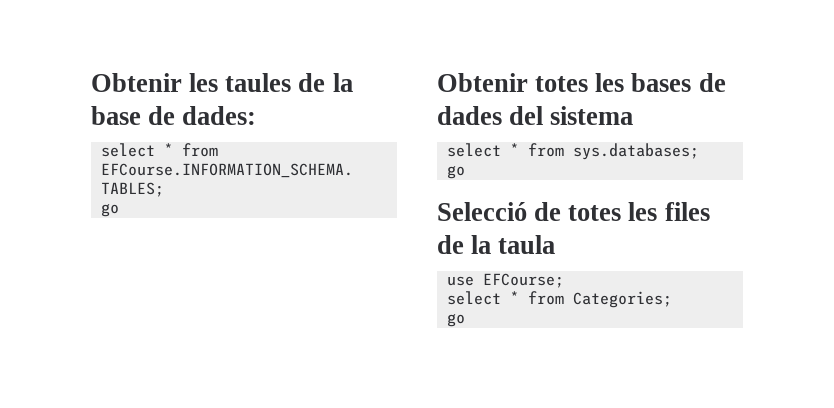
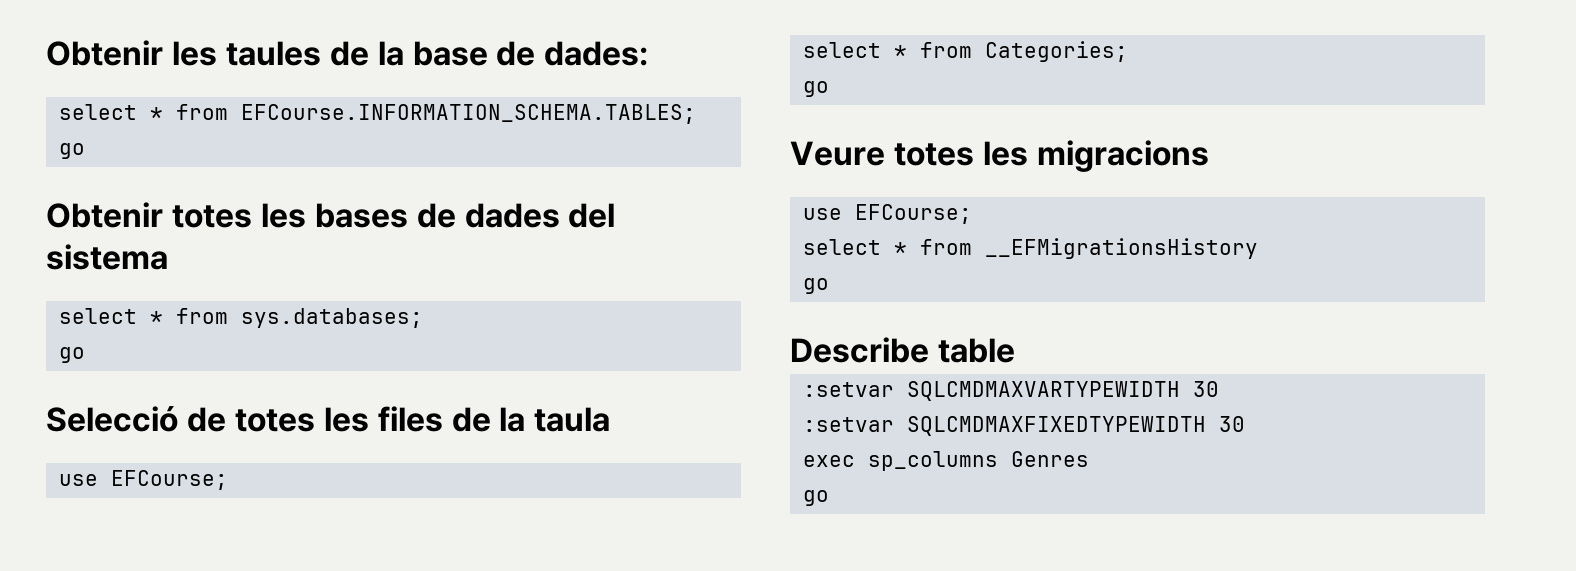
(466, 320) none -> [790,140,1209,172] [802,204,972,224] [802,238,1258,259] [802,278,829,294] [790,337,1015,363] [802,381,1219,401] [802,416,1245,436] [802,451,1089,471] [802,490,829,506] // Veure totes les migracions // use EFCourse; // select * from __EFMigrationsHistory // go // Describe table // :setvar SQLCMDMAXVARTYPEWIDTH 30 // :setvar SQLCMDMAXFIXEDTYPEWIDTH 30 // exec sp_columns Genres // go

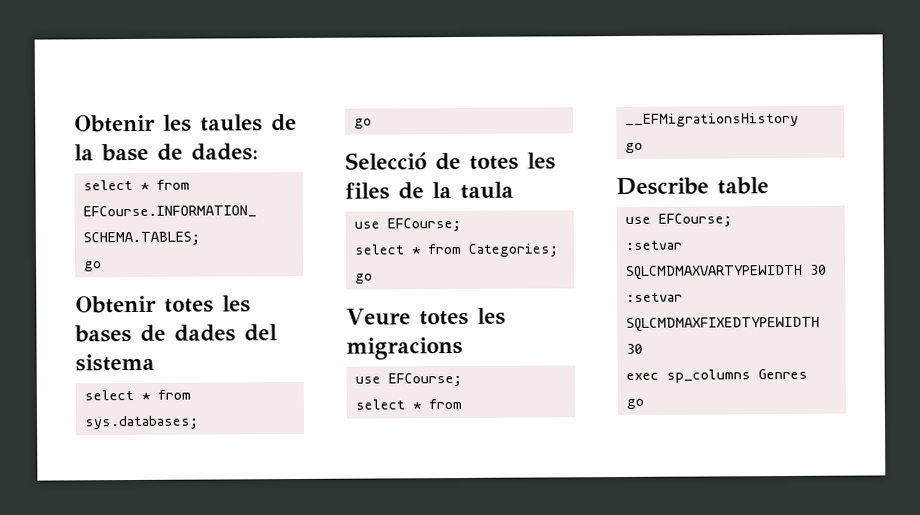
(1015, 350) none -> [624,213,732,227] // use EFCourse;

